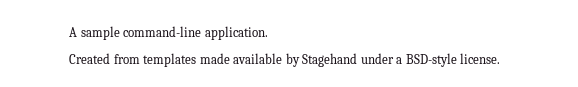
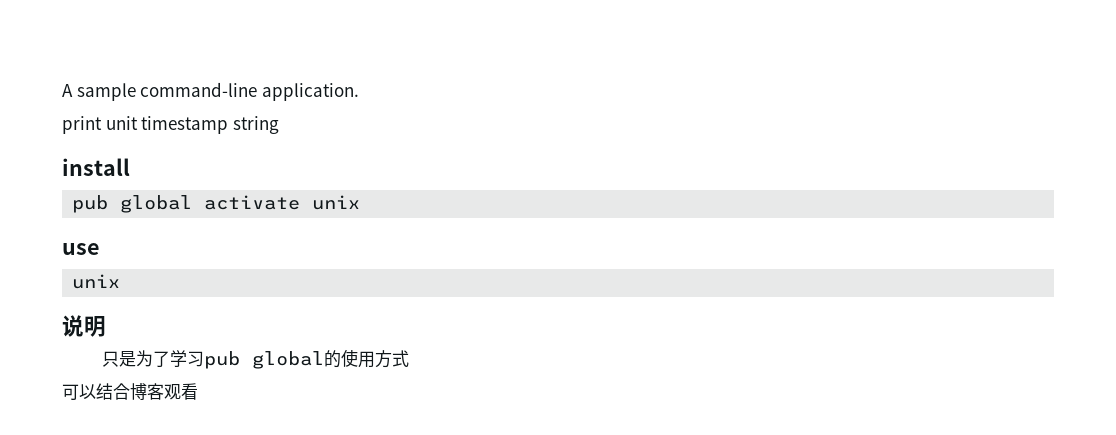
[69,53,501,67] Created from templates made available by Stagehand under a BSD-style license. -> [62,116,279,134] [62,158,130,176] [72,195,361,213] [62,243,99,255] [72,274,121,289] [62,315,106,337] [101,349,409,369] [62,383,198,400] print unit timestamp string // install // pub global activate unix // use // unix // 说明 // 只是为了学习pub global的使用方式 // 可以结合博客观看

